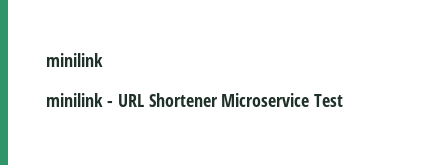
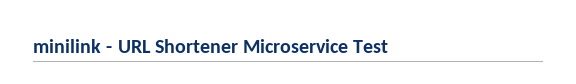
[46,53,103,67] [46,93,103,107] minilink // minilink -> [33,39,101,53] minilink

